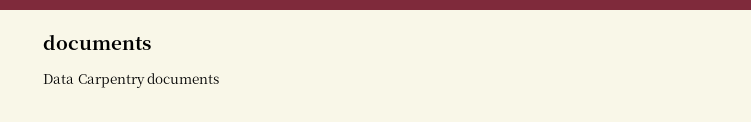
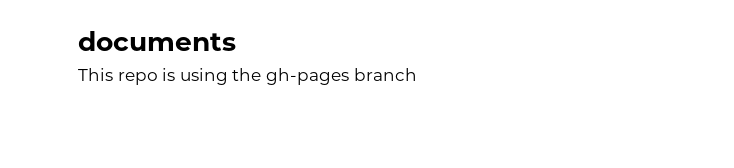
[43,73,220,88] Data Carpentry documents -> [78,68,417,85] This repo is using the gh-pages branch

